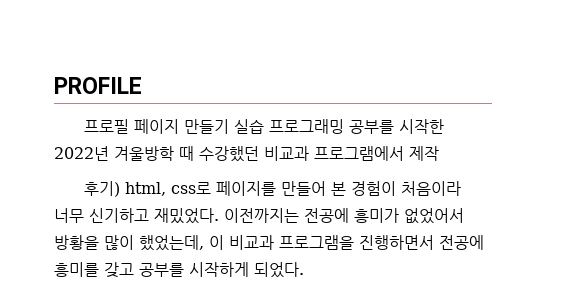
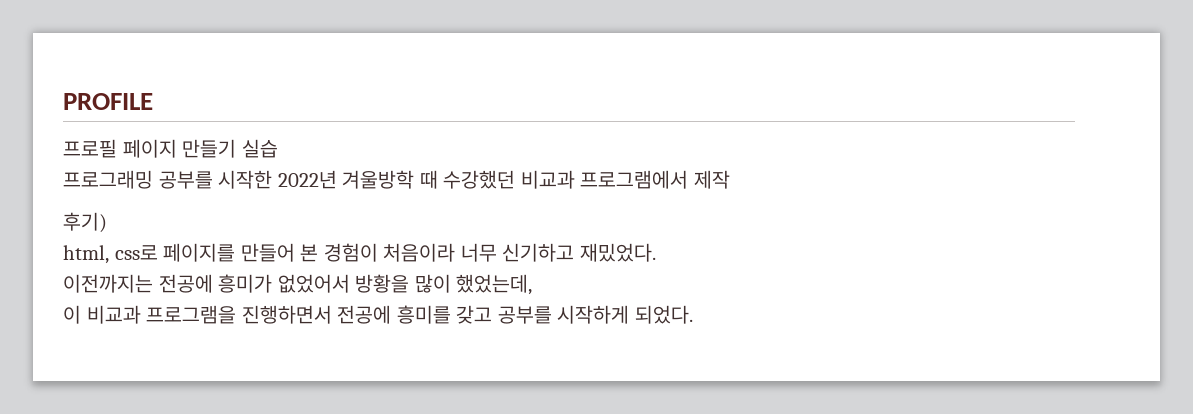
(265, 126) none -> (278, 148) //
(121, 189) none -> (107, 222) //
(219, 216) none -> (656, 252) //
(204, 243) none -> (533, 284) //

